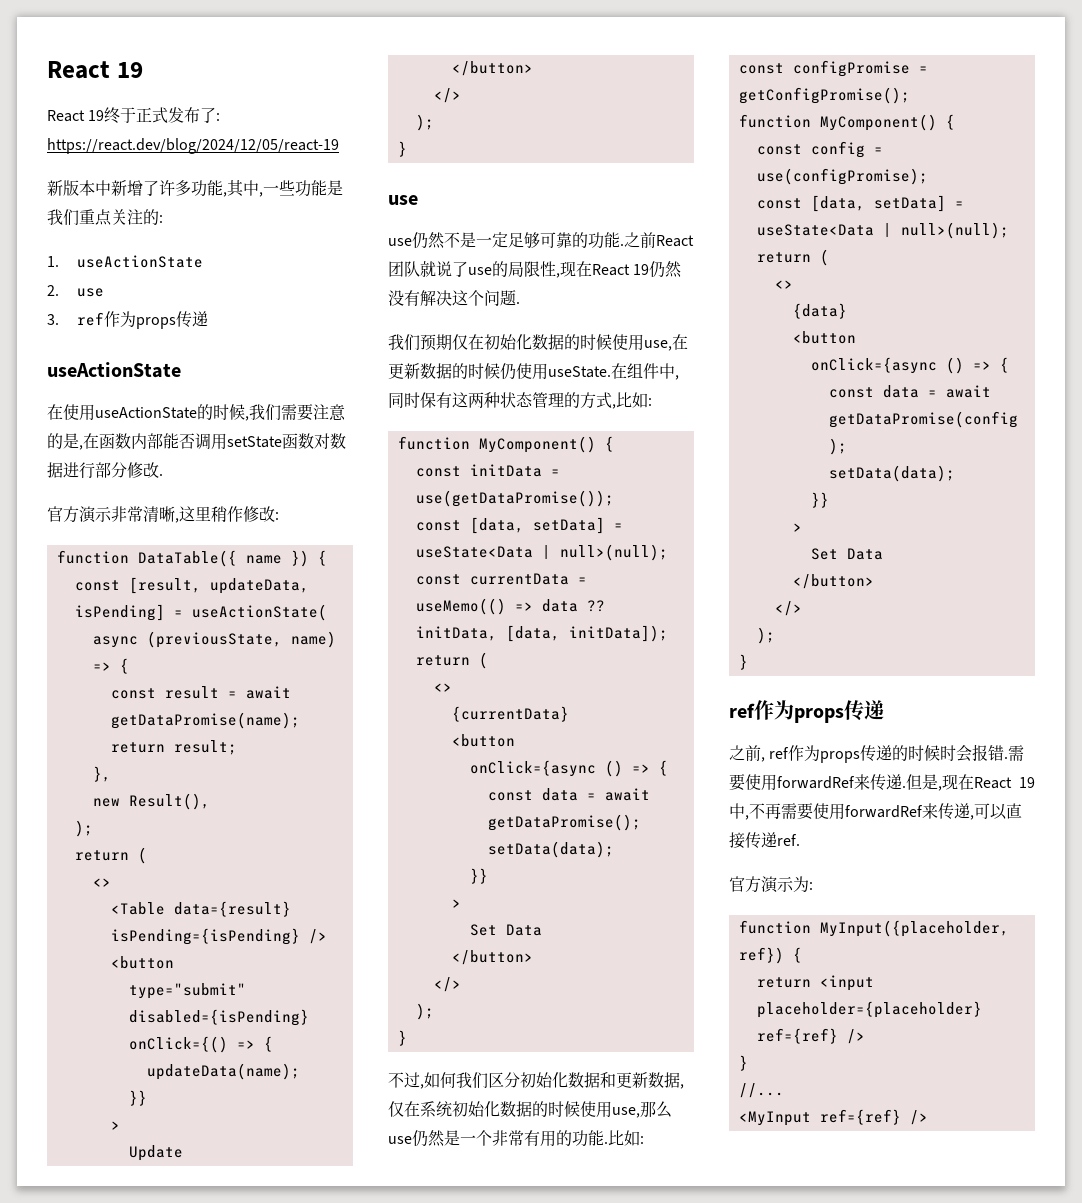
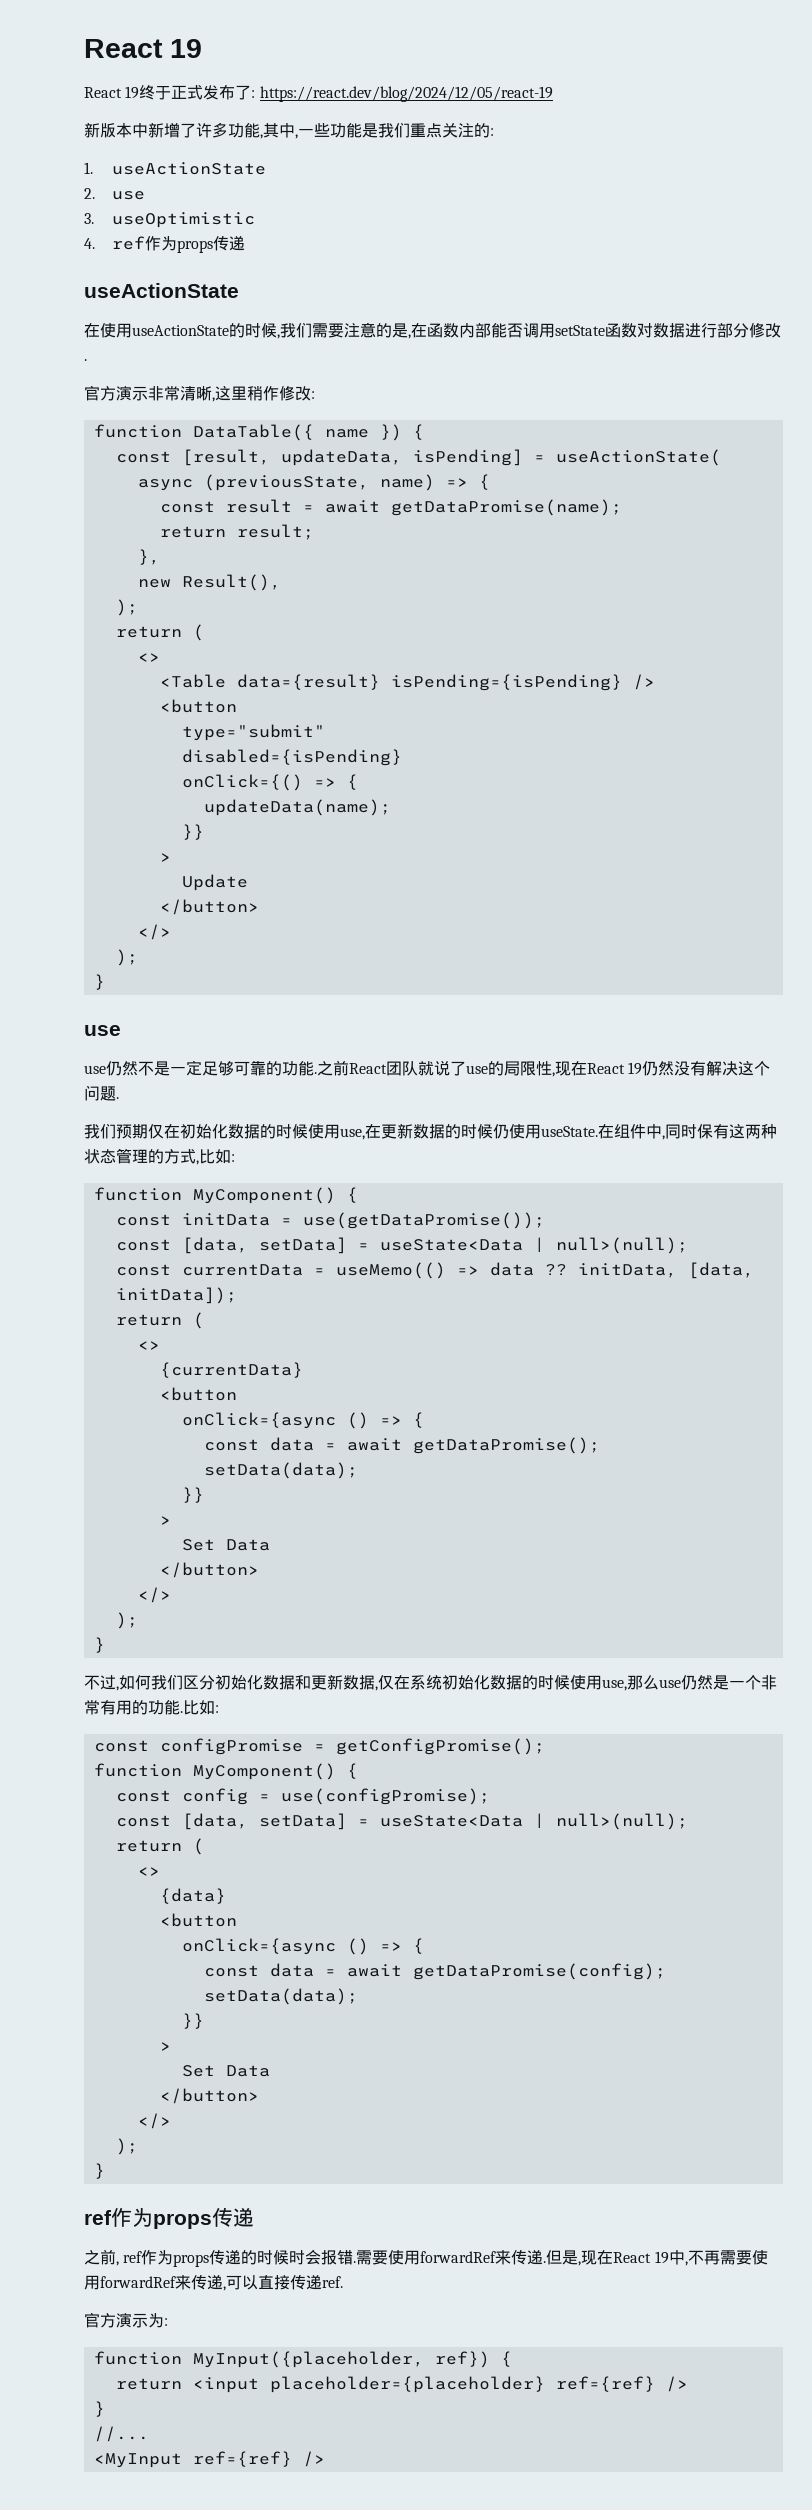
(59, 319) none -> [112,212,256,228] [84,238,95,249] useOptimistic // 4.

